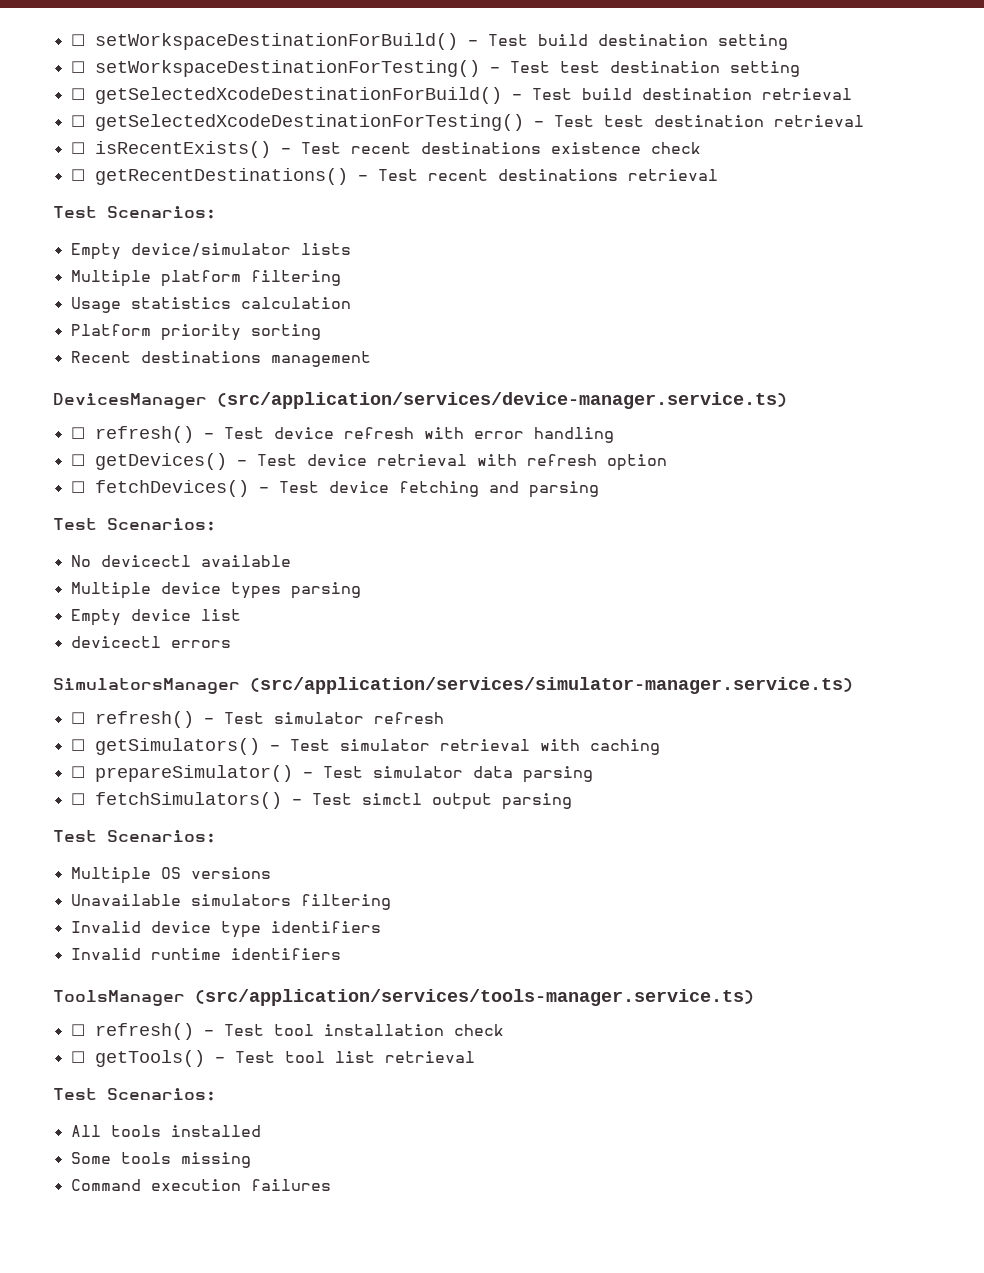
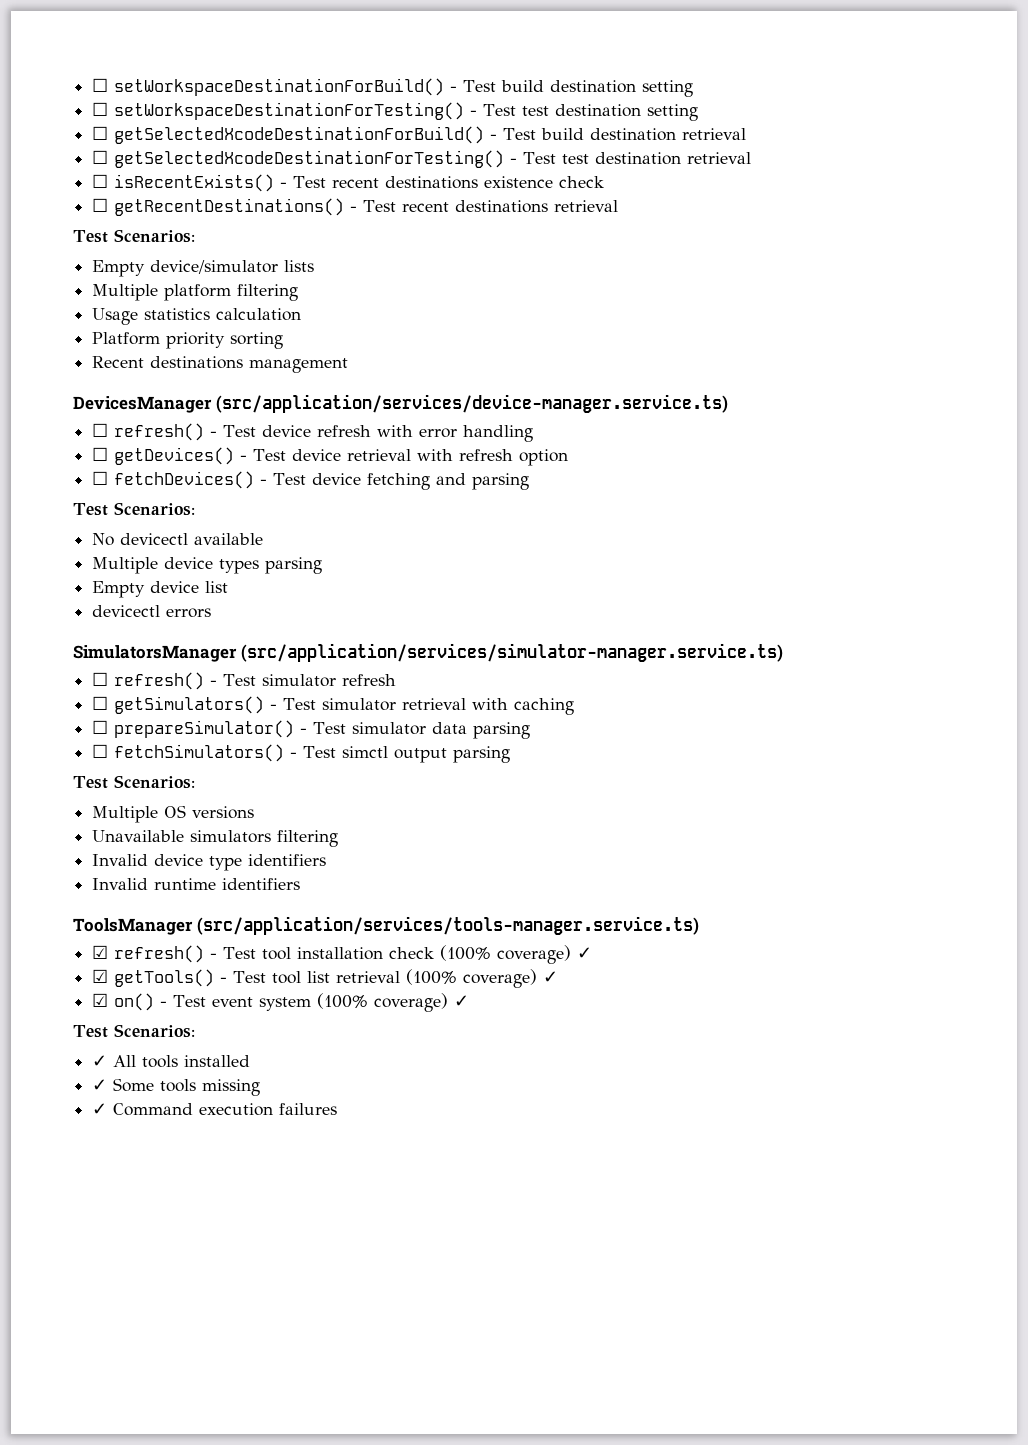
[70,1024,85,1036] ☐ -> [92,945,109,959] ☑
[70,1051,85,1063] // ☐ -> [440,945,593,964] [92,969,109,983] (100% coverage) ✓ // ☑
[53,1088,216,1101] // Test Scenarios: // -> [406,969,559,988] [92,993,470,1012] [73,1024,195,1038] [92,1055,108,1067] (100% coverage) ✓ // ☑ on() - Test event system (100% coverage) ✓ // Test Scenarios: // ✓
(261, 1131) none -> [92,1079,108,1091] ✓
(251, 1160) none -> [92,1103,108,1115] ✓

